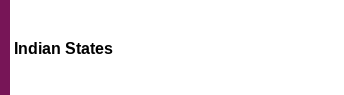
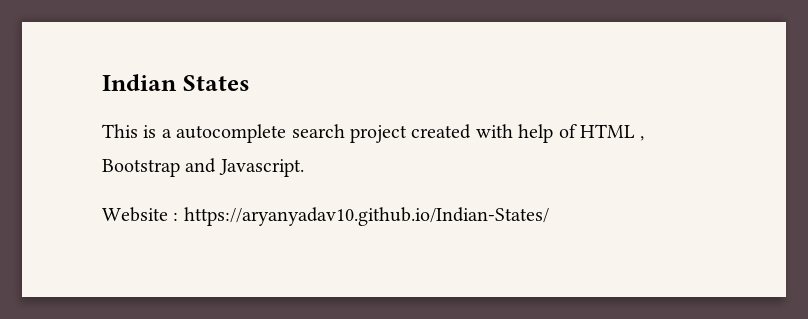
(114, 48) none -> [102,124,645,143] [102,158,304,177] [102,207,549,226] // This is a autocomplete search project created with help of HTML , Bootstrap and Javascript. // Website : https://aryanyadav10.github.io/Indian-States/

